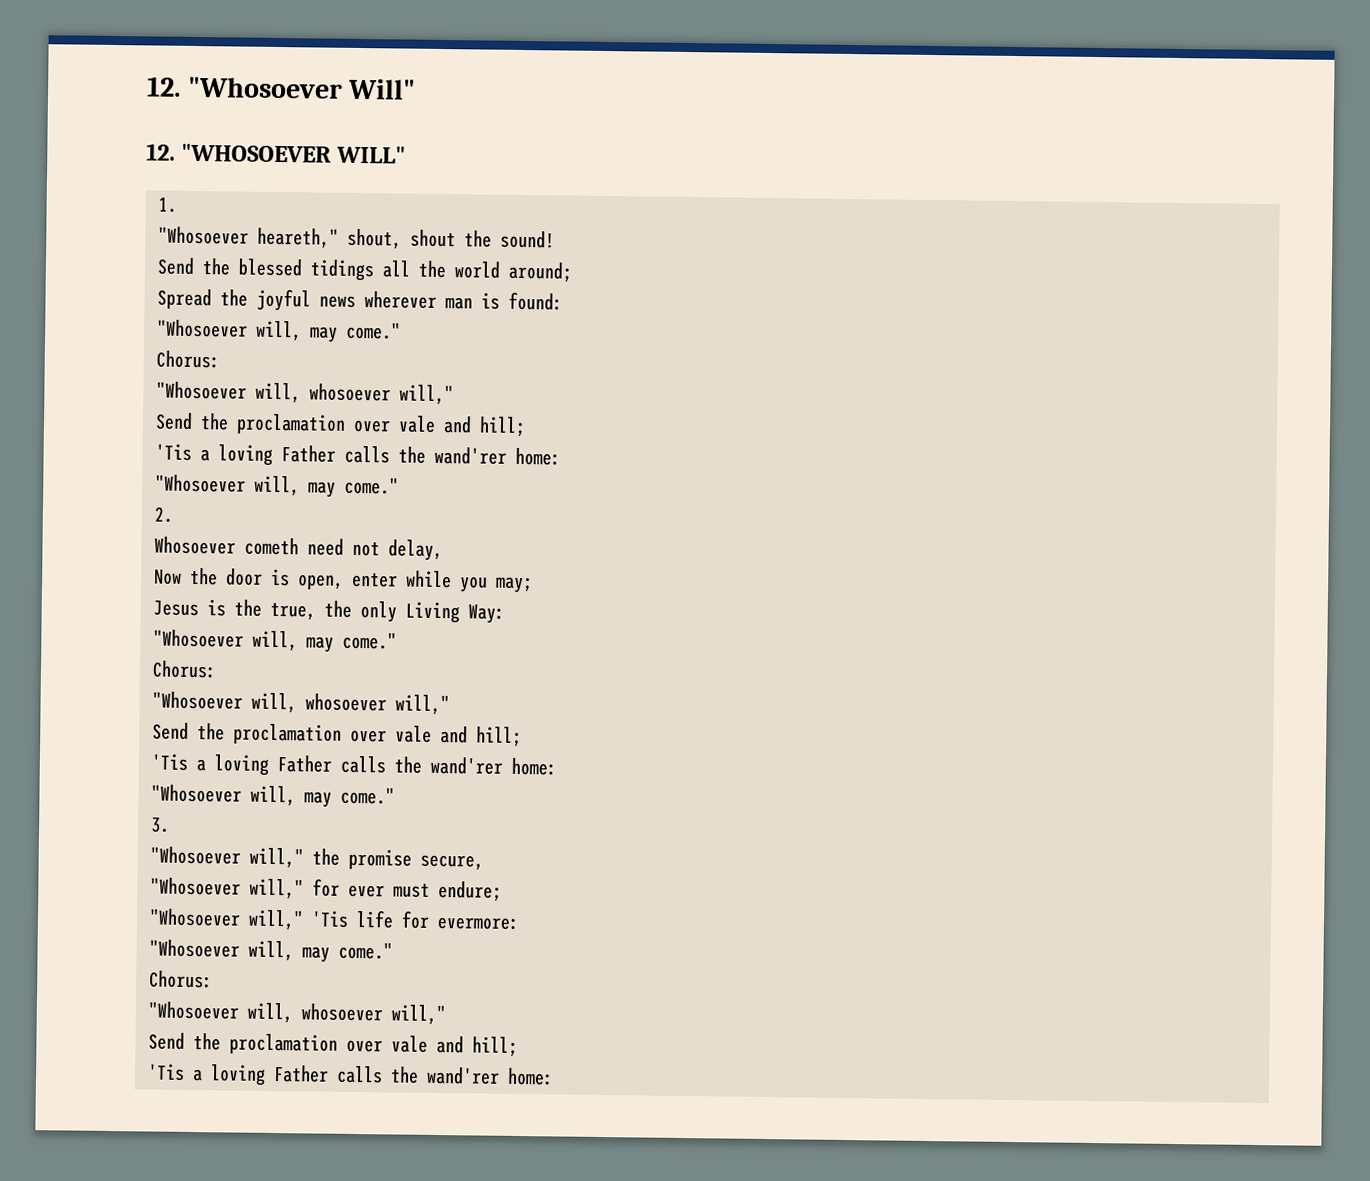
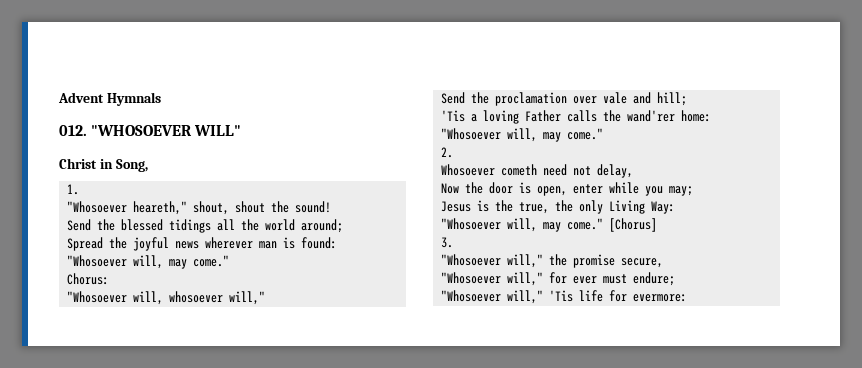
[146,76,417,100] [146,143,176,161] 12. "Whosoever Will" // 12. -> [58,92,161,106] [59,125,87,136] Advent Hymnals // 012.
(406, 154) none -> [59,158,148,172] // Christ in Song,
[151,660,217,679] [151,691,450,716] [151,722,522,748] [150,753,557,776] [150,784,395,808] // Chorus: // "Whosoever will, whosoever will," // Send the proclamation over vale and hill; // 'Tis a loving Father calls the wand'rer home: // "Whosoever will, may come." -> [609,218,658,232] [Chorus]
[148,939,393,963] [148,970,213,989] [147,1001,446,1026] [147,1032,518,1057] [146,1063,554,1086] // "Whosoever will, may come." // Chorus: // "Whosoever will, whosoever will," // Send the proclamation over vale and hill; // 'Tis a loving Father calls the wand'rer home: -> (688, 298) none

